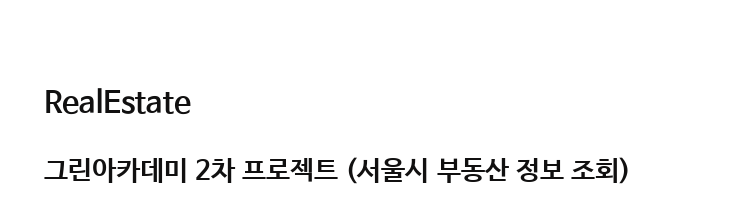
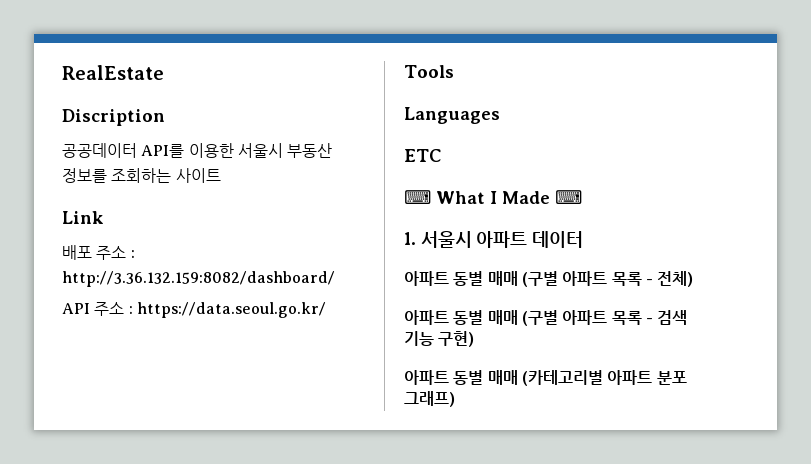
[44,157,631,184] 그린아카데미 2차 프로젝트 (서울시 부동산 정보 조회) -> [62,109,165,126] [62,143,333,158] [62,168,221,183] [62,211,104,224] [62,245,135,260] [62,271,335,287] [62,302,326,318] [404,65,454,78] [404,107,500,124] [404,149,442,162] [404,190,582,204] [404,231,584,248] [404,271,694,287] [404,310,688,326] [404,331,475,347] [404,370,687,386] [404,391,455,407] Discription // 공공데이터 API를 이용한 서울시 부동산 정보를 조회하는 사이트 // Link // 배포 주소 : http://3.36.132.159:8082/dashboard/ // API 주소 : https://data.seoul.go.kr/ // Tools // Languages // ETC // ⌨ What I Made ⌨ // 1. 서울시 아파트 데이터 // 아파트 동별 매매 (구별 아파트 목록 - 전체) // 아파트 동별 매매 (구별 아파트 목록 - 검색 기능 구현) // 아파트 동별 매매 (카테고리별 아파트 분포 그래프)

